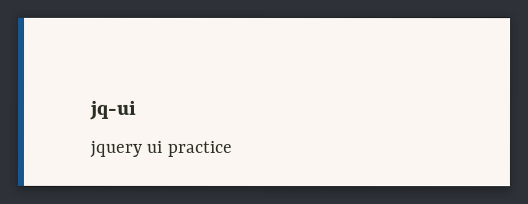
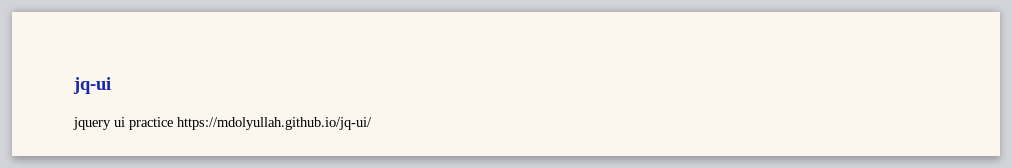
(232, 148) none -> [177,117,372,130] https://mdolyullah.github.io/jq-ui/

